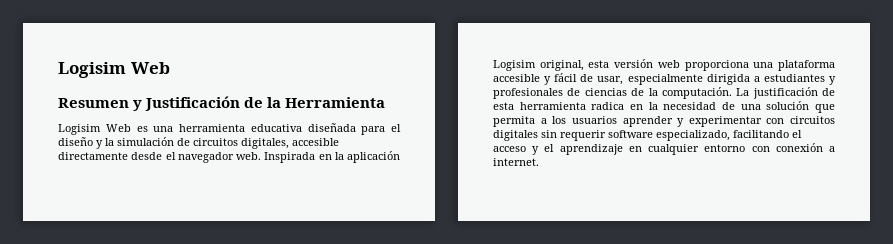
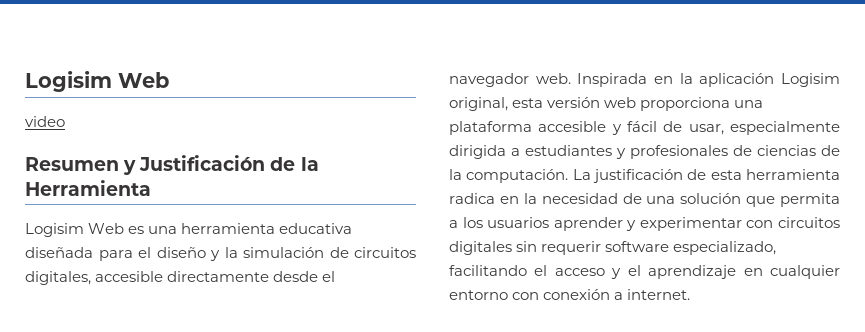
[58,62,170,78] Logisim Web -> [25,71,169,92] [25,116,65,127] Logisim Web // video

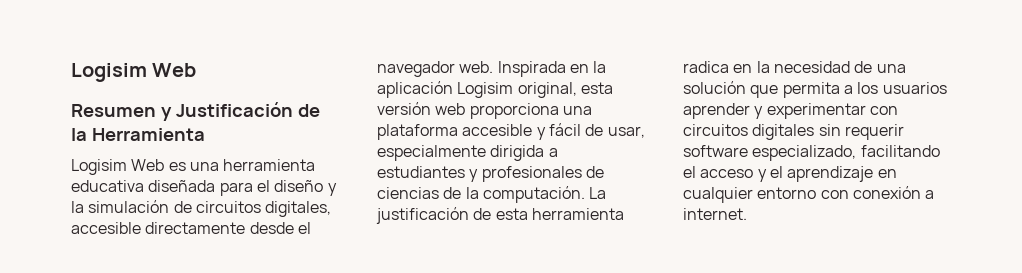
[25,71,169,92] [25,116,65,127] Logisim Web // video -> [71,63,197,82] Logisim Web

